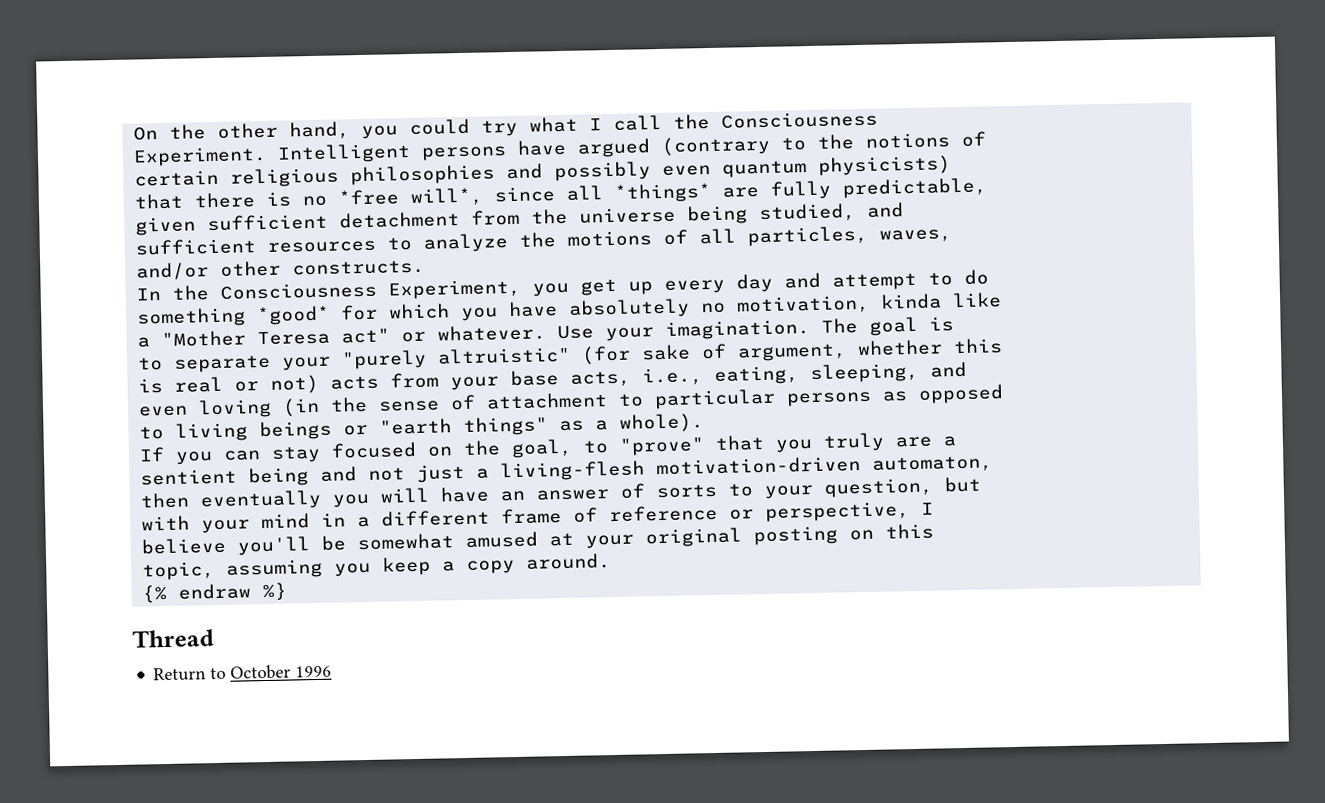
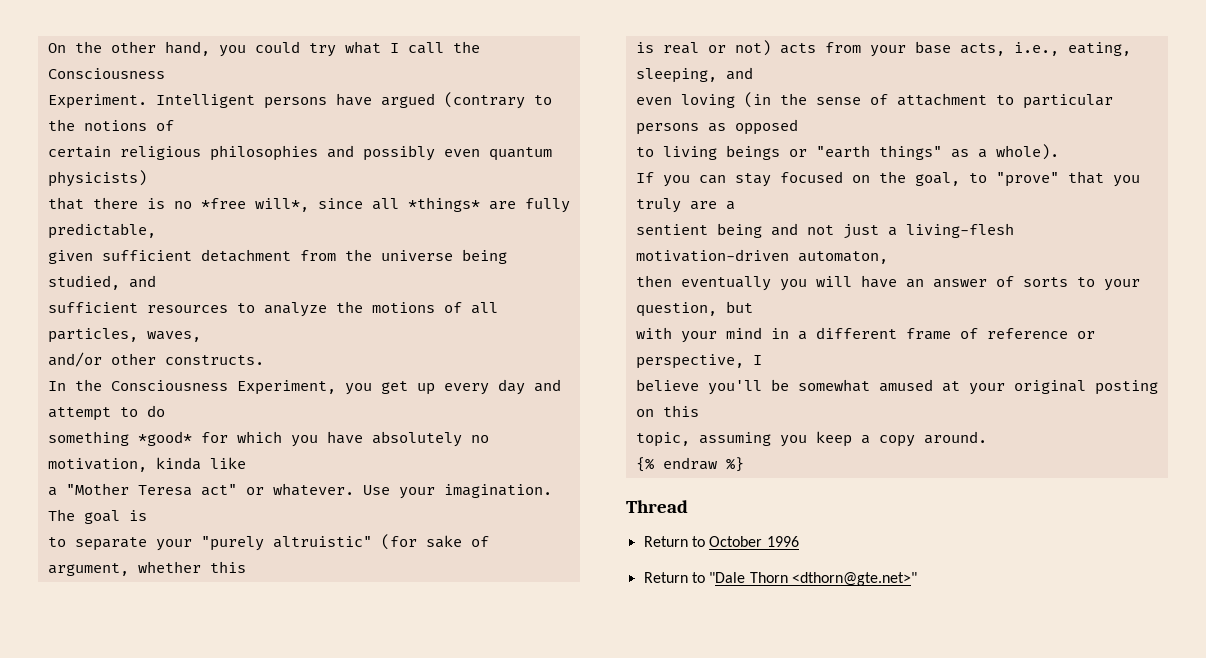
(333, 671) none -> [643,572,917,586] // Return to "Dale Thorn <dthorn@gte.net>"

